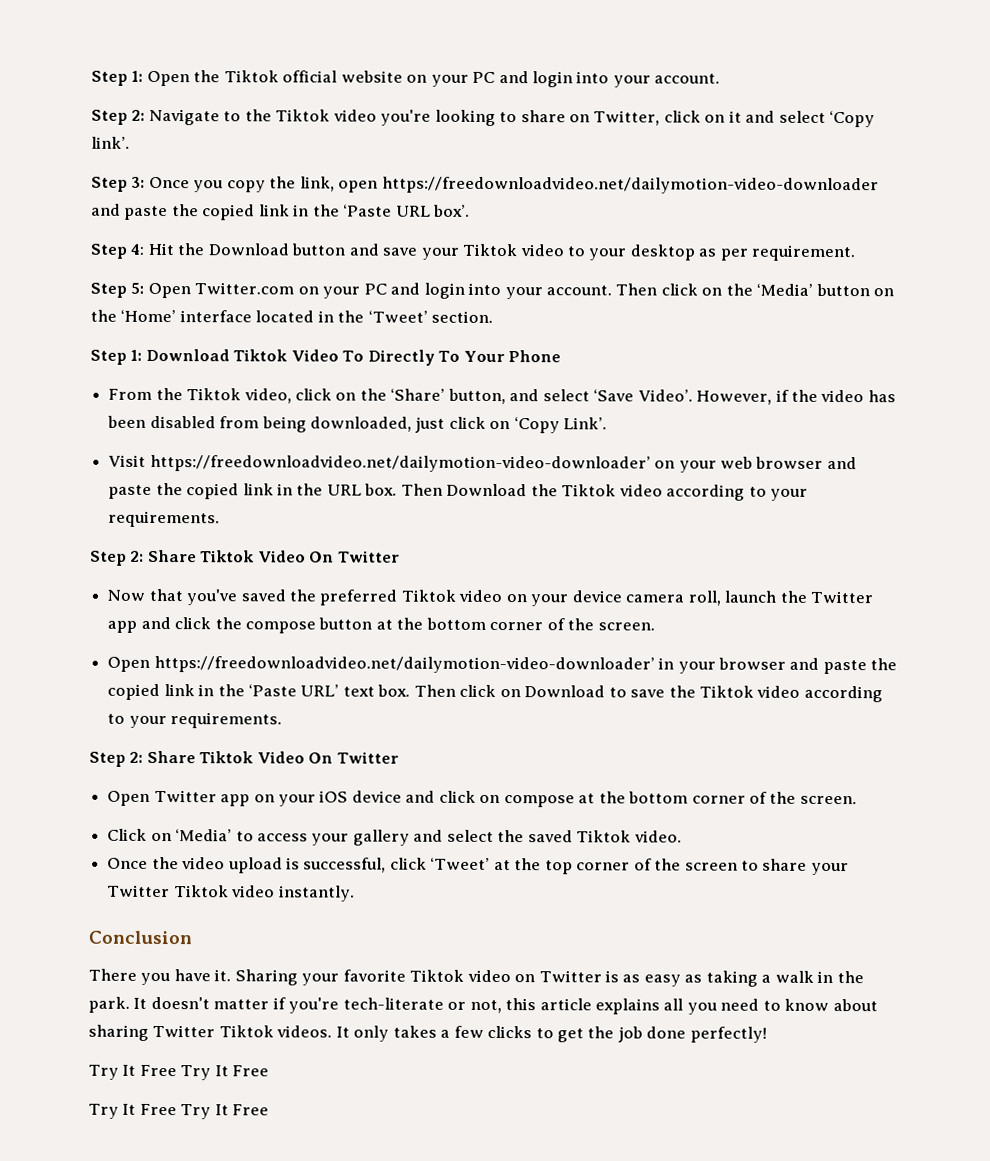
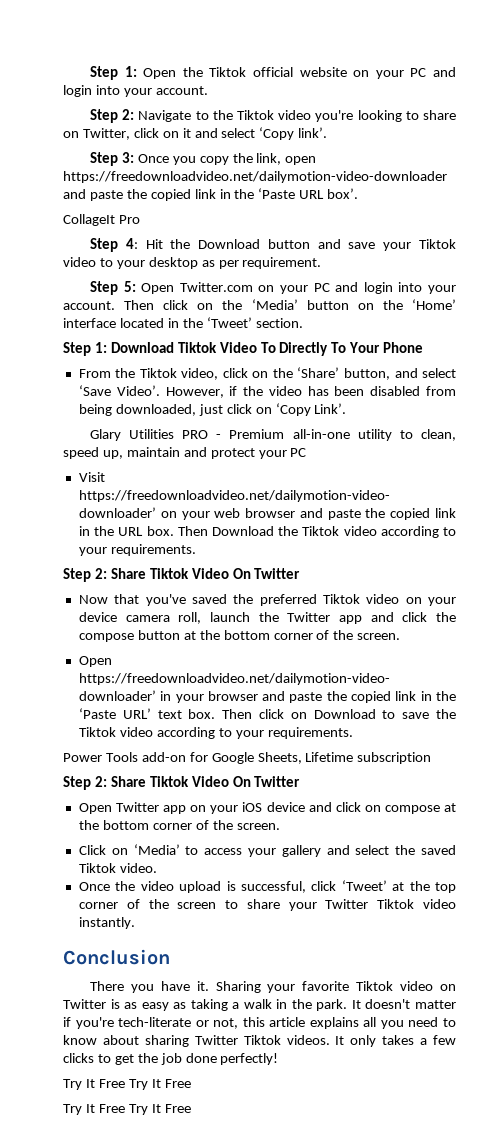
(471, 210) none -> [63,214,140,226] // CollageIt Pro
(608, 423) none -> [89,429,457,441] [63,447,307,459] // Glary Utilities PRO - Premium all-in-one utility to clean, speed up, maintain and protect your PC
(283, 720) none -> [63,752,432,764] // Power Tools add-on for Google Sheets, Lifetime subscription

